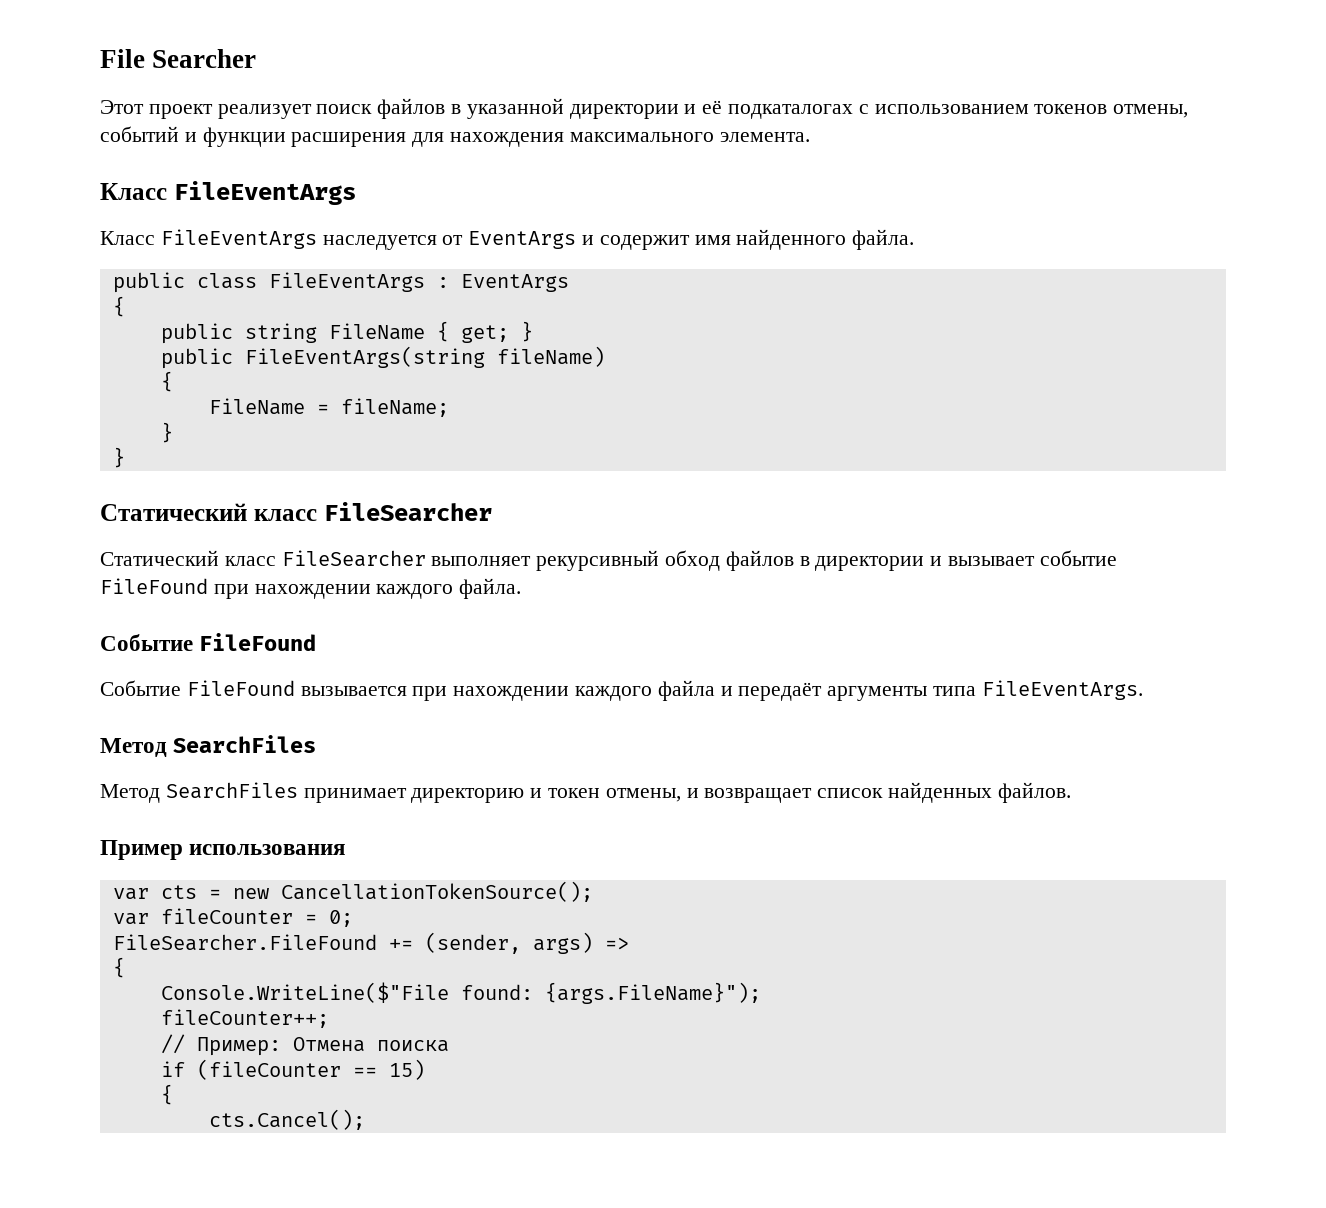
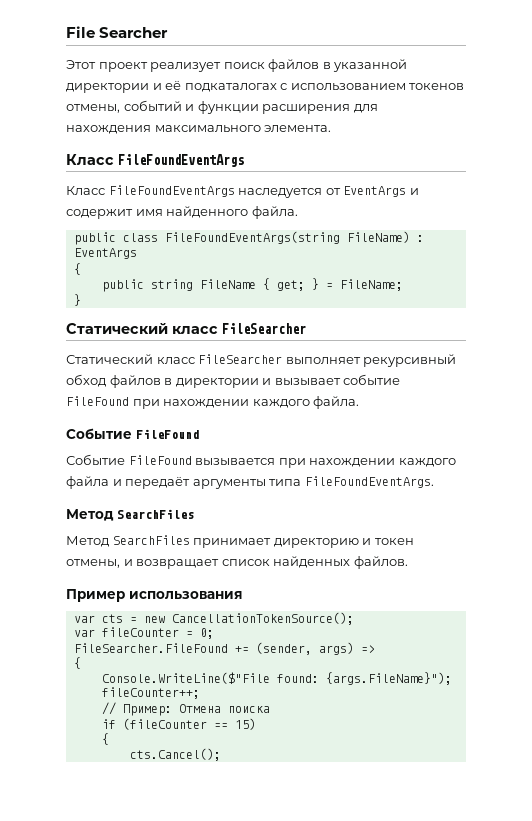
[173,181,356,205] [100,229,317,249] FileEventArgs // Класс FileEventArgs -> [118,154,244,167] [66,185,235,197] FileFoundEventArgs // Класс FileFoundEventArgs
[268,272,425,292] FileEventArgs -> [164,231,410,244] FileFoundEventArgs(string FileName)
[160,346,605,369] [160,371,173,392] [208,398,449,417] [160,422,173,443] // public FileEventArgs(string fileName) // { // FileName = fileName; // } -> [325,279,403,291] = FileName;
[981,680,1143,700] FileEventArgs. -> [304,476,434,488] FileFoundEventArgs.

